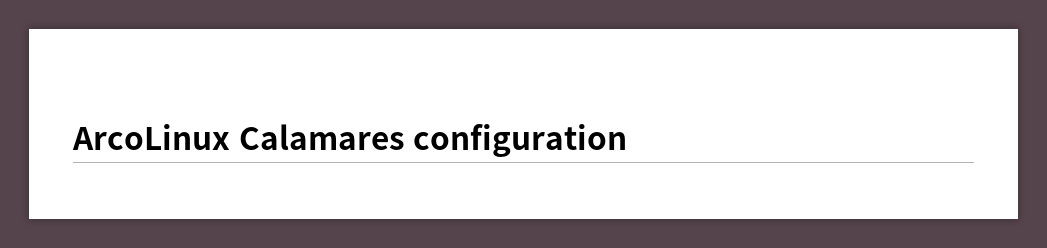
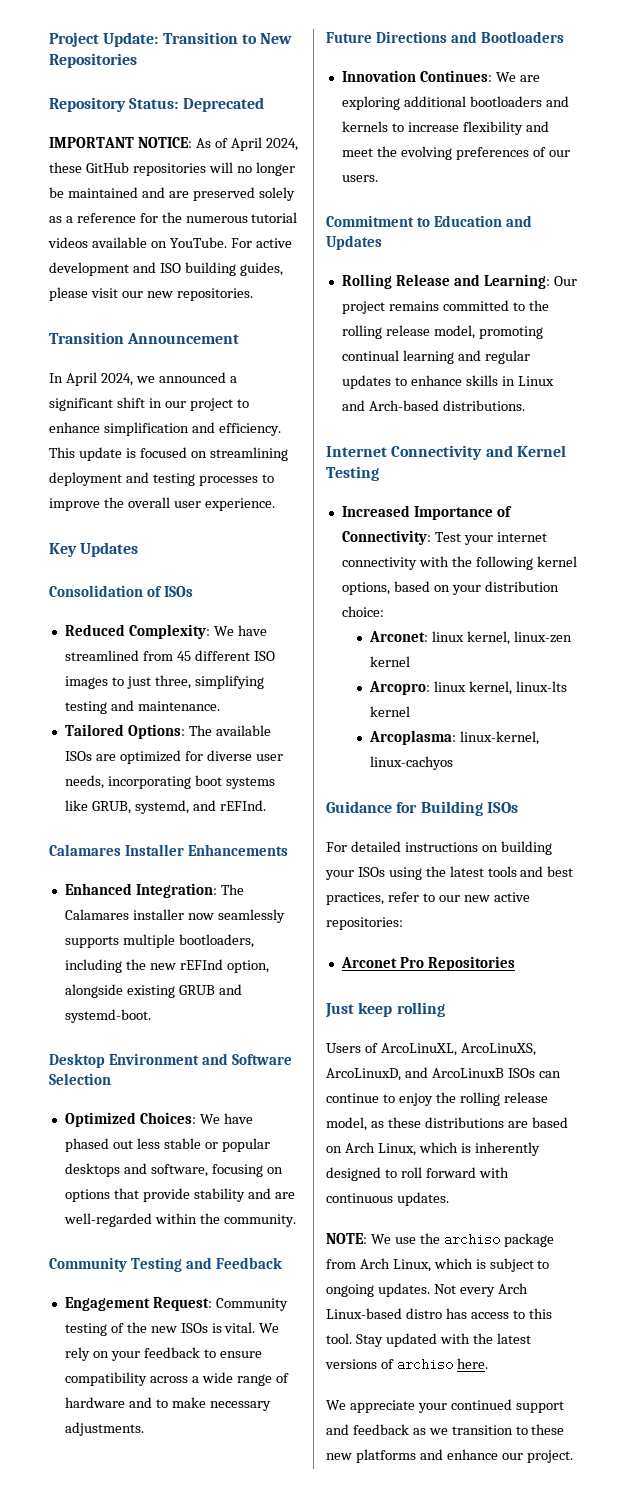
[72,124,628,157] ArcoLinux Calamares configuration -> [49,32,293,47] [49,53,137,68] [49,97,264,112] [49,137,298,151] [49,162,295,176] [49,187,295,201] [49,212,298,223] [48,237,292,248] [49,262,283,276] [49,287,253,301] [49,332,240,344] [49,372,237,386] [49,397,249,411] [49,422,281,436] [49,447,288,461] [49,472,274,486] [49,497,275,511] [49,542,139,557] [49,585,194,597] [64,624,267,639] [64,650,275,661] [64,675,264,689] [64,700,220,714] [64,724,271,739] [64,750,283,764] [64,775,275,789] [64,800,266,814] [49,844,289,856] [64,883,244,898] [64,909,285,923] [64,934,254,948] [64,959,269,973] [64,984,242,998] [64,1009,151,1023] [49,1053,293,1068] [49,1073,111,1085] [64,1112,253,1127] [64,1138,270,1152] [64,1163,283,1177] [64,1188,295,1202] [63,1213,296,1227] [49,1257,283,1272] [64,1297,288,1311] [64,1322,280,1336] [64,1347,262,1361] [64,1372,289,1386] [64,1397,271,1411] [64,1422,144,1436] [326,31,565,43] [341,70,540,82] [341,96,569,110] [341,121,549,135] [341,146,570,160] [341,175,378,182] [326,215,533,227] [326,235,382,250] [341,274,577,289] [341,300,549,314] [341,325,543,339] [341,350,530,364] [341,375,554,389] [341,400,525,411] [326,445,566,460] [326,466,379,481] [341,505,512,520] [341,530,547,545] [341,556,577,570] [341,581,559,595] [341,606,384,617] [369,631,573,645] [370,656,411,667] [369,681,568,695] [370,706,411,717] [369,730,540,745] [370,756,454,770] [326,801,518,816] [326,841,552,855] [325,866,574,880] [326,892,530,905] [326,917,403,930] [340,956,515,971] [325,1002,445,1018] [326,1043,536,1056] [326,1067,561,1081] [326,1092,548,1106] [326,1117,568,1131] [326,1142,540,1156] [326,1167,509,1181] [326,1192,449,1206] [326,1233,554,1247] [326,1258,550,1272] [326,1283,528,1297] [326,1308,552,1319] [326,1333,531,1347] [325,1358,488,1371] [326,1399,564,1413] [326,1424,565,1435] [326,1449,573,1463] Project Update: Transition to New Repositories // Repository Status: Deprecated // IMPORTANT NOTICE: As of April 2024, these GitHub repositories will no longer be maintained and are preserved solely as a reference for the numerous tutorial videos available on YouTube. For active development and ISO building guides, please visit our new repositories. // Transition Announcement // In April 2024, we announced a significant shift in our project to enhance simplification and efficiency. This update is focused on streamlining deployment and testing processes to improve the overall user experience. // Key Updates // Consolidation of ISOs // Reduced Complexity: We have streamlined from 45 different ISO images to just three, simplifying testing and maintenance. // Tailored Options: The available ISOs are optimized for diverse user needs, incorporating boot systems like GRUB, systemd, and rEFInd. // Calamares Installer Enhancements // Enhanced Integration: The Calamares installer now seamlessly supports multiple bootloaders, including the new rEFInd option, alongside existing GRUB and systemd-boot. // Desktop Environment and Software Selection // Optimized Choices: We have phased out less stable or popular desktops and software, focusing on options that provide stability and are well-regarded within the community. // Community Testing and Feedback // Engagement Request: Community testing of the new ISOs is vital. We rely on your feedback to ensure compatibility across a wide range of hardware and to make necessary adjustments. // Future Directions and Bootloaders // Innovation Continues: We are exploring additional bootloaders and kernels to increase flexibility and meet the evolving preferences of our users. // Commitment to Education and Updates // Rolling Release and Learning: Our project remains committed to the rolling release model, promoting continual learning and regular updates to enhance skills in Linux and Arch-based distributions. // Internet Connectivity and Kernel Testing // Increased Importance of Connectivity: Test your internet connectivity with the following kernel options, based on your distribution choice: // Arconet: linux kernel, linux-zen kernel // Arcopro: linux kernel, linux-lts kernel // Arcoplasma: linux-kernel, linux-cachyos // Guidance for Building ISOs // For detailed instructions on building your ISOs using the latest tools and best practices, refer to our new active repositories: // Arconet Pro Repositories // Just keep rolling // Users of ArcoLinuXL, ArcoLinuXS, ArcoLinuxD, and ArcoLinuxB ISOs can continue to enjoy the rolling release model, as these distributions are based on Arch Linux, which is inherently designed to roll forward with continuous updates. // NOTE: We use the archiso package from Arch Linux, which is subject to ongoing updates. Not every Arch Linux-based distro has access to this tool. Stay updated with the latest versions of archiso here. // We appreciate your continued support and feedback as we transition to these new platforms and enhance our project.

